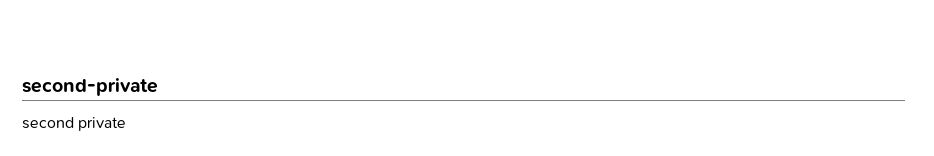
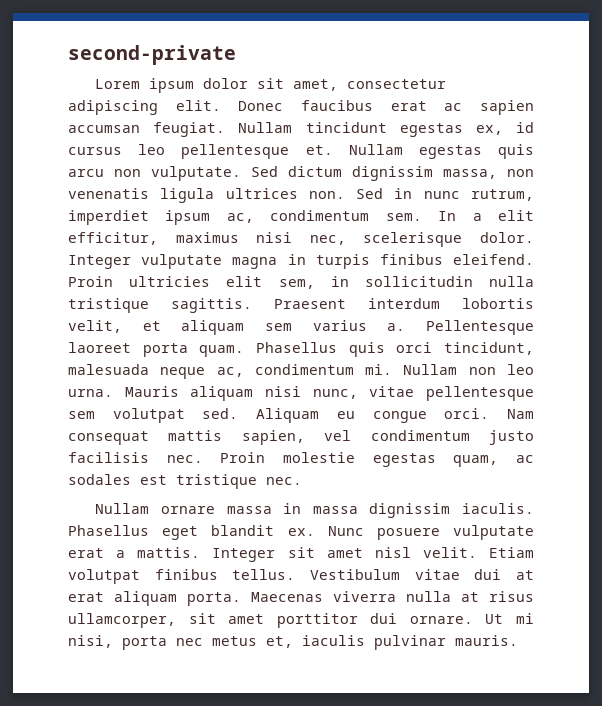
[22,117,127,131] second private -> [95,78,447,93] [68,100,534,115] [68,122,534,137] [68,144,534,159] [68,166,534,181] [68,188,534,203] [68,210,535,225] [68,232,534,247] [68,254,534,269] [68,276,534,289] [68,298,534,313] [68,320,534,335] [68,342,534,357] [68,364,534,379] [68,386,534,401] [68,408,534,423] [68,430,534,445] [68,452,534,467] [68,474,302,489] [95,503,534,518] [68,525,534,540] [68,547,534,562] [68,569,534,584] [68,591,534,606] [68,613,534,628] [68,635,518,650] Lorem ipsum dolor sit amet, consectetur adipiscing elit. Donec faucibus erat ac sapien accumsan feugiat. Nullam tincidunt egestas ex, id cursus leo pellentesque et. Nullam egestas quis arcu non vulputate. Sed dictum dignissim massa, non venenatis ligula ultrices non. Sed in nunc rutrum, imperdiet ipsum ac, condimentum sem. In a elit efficitur, maximus nisi nec, scelerisque dolor. Integer vulputate magna in turpis finibus eleifend. Proin ultricies elit sem, in sollicitudin nulla tristique sagittis. Praesent interdum lobortis velit, et aliquam sem varius a. Pellentesque laoreet porta quam. Phasellus quis orci tincidunt, malesuada neque ac, condimentum mi. Nullam non leo urna. Mauris aliquam nisi nunc, vitae pellentesque sem volutpat sed. Aliquam eu congue orci. Nam consequat mattis sapien, vel condimentum justo facilisis nec. Proin molestie egestas quam, ac sodales est tristique nec. // Nullam ornare massa in massa dignissim iaculis. Phasellus eget blandit ex. Nunc posuere vulputate erat a mattis. Integer sit amet nisl velit. Etiam volutpat finibus tellus. Vestibulum vitae dui at erat aliquam porta. Maecenas viverra nulla at risus ullamcorper, sit amet porttitor dui ornare. Ut mi nisi, porta nec metus et, iaculis pulvinar mauris.

